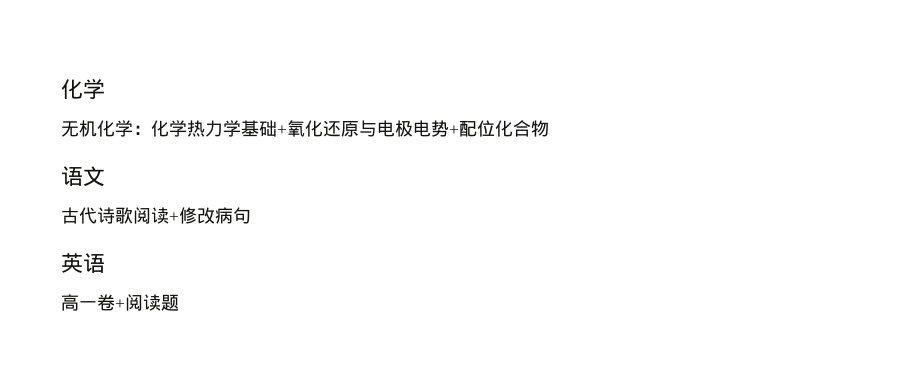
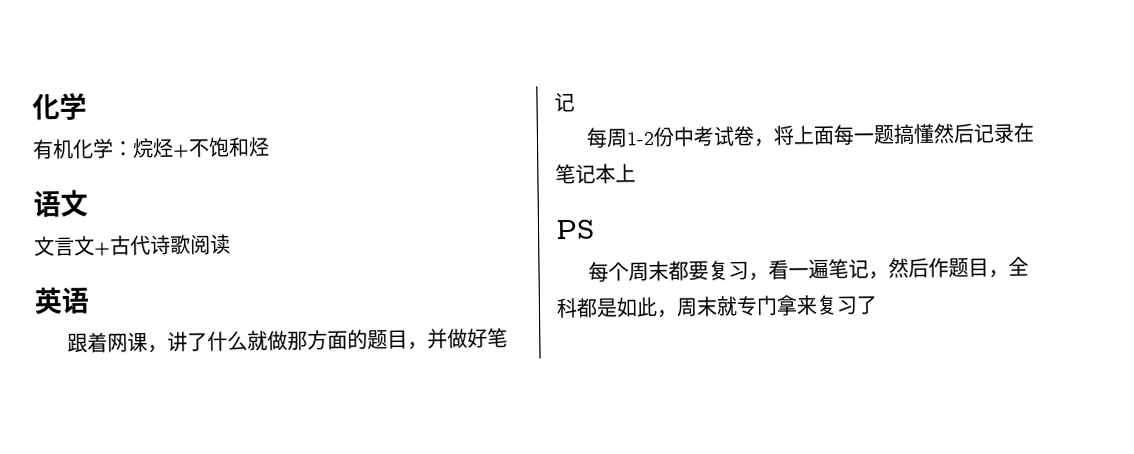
[61,121,79,137] 无 -> [32,139,54,160] 有
[151,120,549,137] 化学热力学基础+氧化还原与电极电势+配位化合物 -> [132,136,270,159] 烷烃+不饱和烃
(105, 176) none -> [34,235,111,257] 文言文+
[169,207,251,224] [61,253,105,273] [61,294,179,311] +修改病句 // 英语 // 高一卷+阅读题 -> [34,286,89,315] [67,327,509,353] [554,91,575,113] [586,122,1036,149] [555,163,636,185] [555,219,595,240] [588,256,1030,283] [556,294,878,319] // 英语 // 跟着网课，讲了什么就做那方面的题目，并做好笔记 // 每周1-2份中考试卷，将上面每一题搞懂然后记录在笔记本上 // PS // 每个周末都要复习，看一遍笔记，然后作题目，全科都是如此，周末就专门拿来复习了

